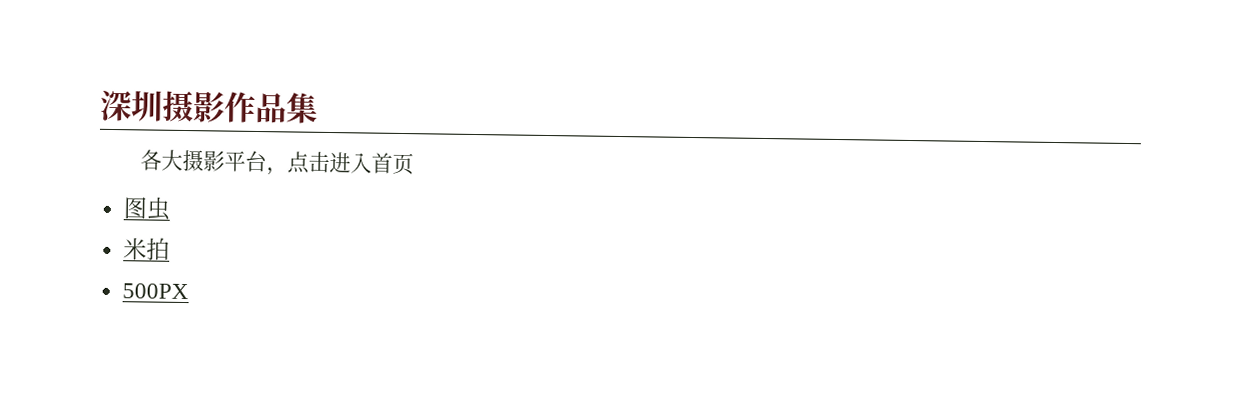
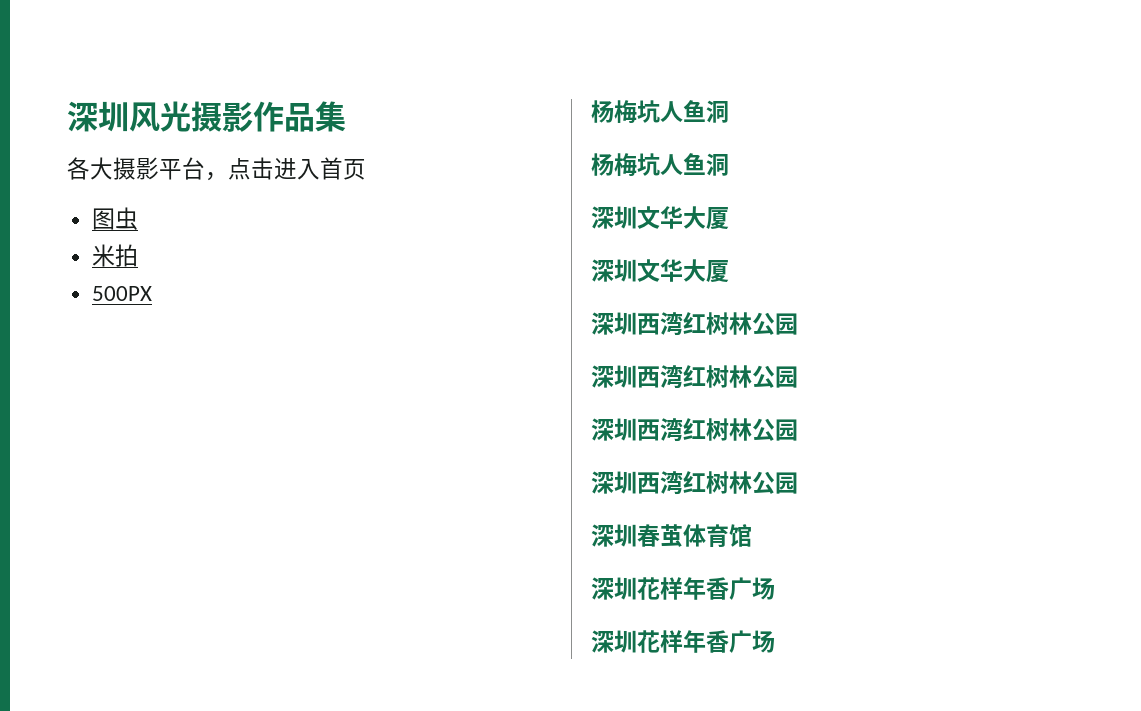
[100,89,163,122] 深圳 -> [67,101,191,132] 深圳风光
(190, 291) none -> [591,100,729,124] [591,153,729,177] [591,206,729,229] [591,259,729,282] [591,312,798,336] [591,365,798,389] [591,418,798,442] [591,471,798,495] [591,524,752,547] [591,577,775,600] [591,630,775,653] // 杨梅坑人鱼洞 // 杨梅坑人鱼洞 // 深圳文华大厦 // 深圳文华大厦 // 深圳西湾红树林公园 // 深圳西湾红树林公园 // 深圳西湾红树林公园 // 深圳西湾红树林公园 // 深圳春茧体育馆 // 深圳花样年香广场 // 深圳花样年香广场

